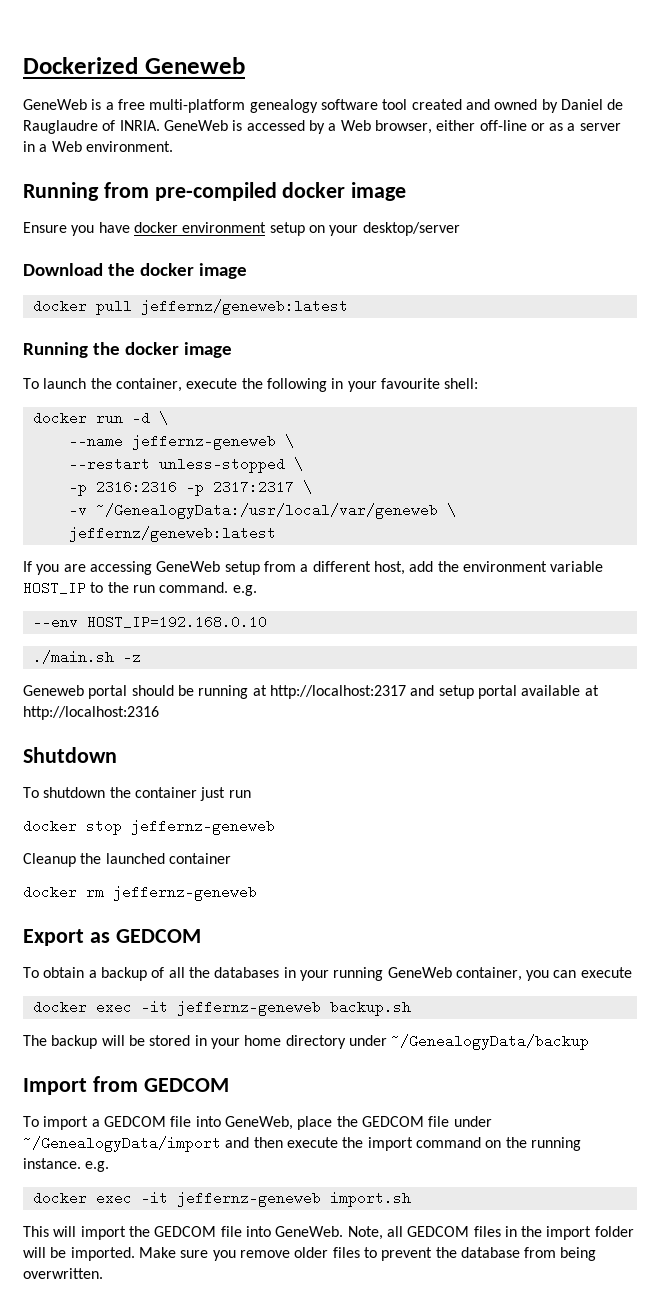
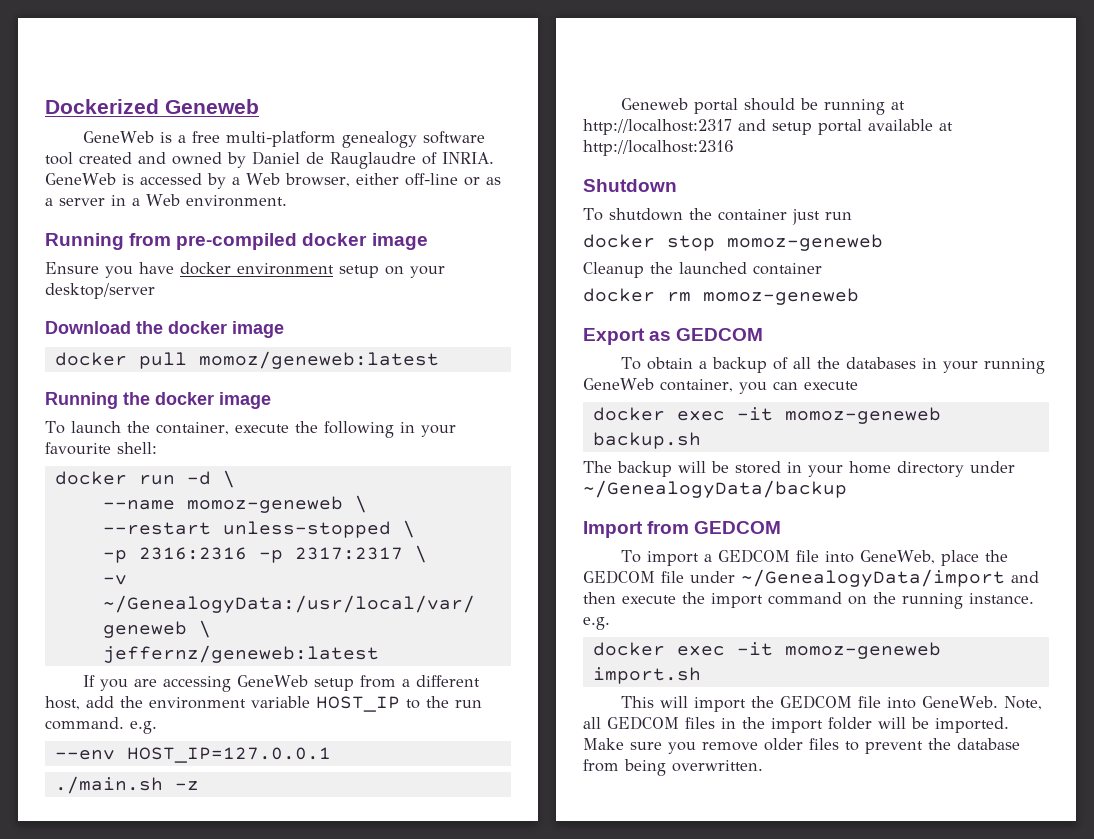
[140,299,348,315] jeffernz/geneweb:latest -> [198,351,439,369] momoz/geneweb:latest
[131,434,276,450] jeffernz-geneweb -> [186,496,343,513] momoz-geneweb
[86,615,267,629] HOST_IP=192.168.0.10 -> [126,747,331,763] HOST_IP=127.0.0.1
[131,819,275,835] jeffernz-geneweb -> [727,234,883,251] momoz-geneweb
[113,885,257,901] jeffernz-geneweb -> [703,288,859,305] momoz-geneweb
[176,1000,321,1016] jeffernz-geneweb -> [784,407,941,424] momoz-geneweb
[176,1191,321,1207] jeffernz-geneweb -> [784,642,941,659] momoz-geneweb

